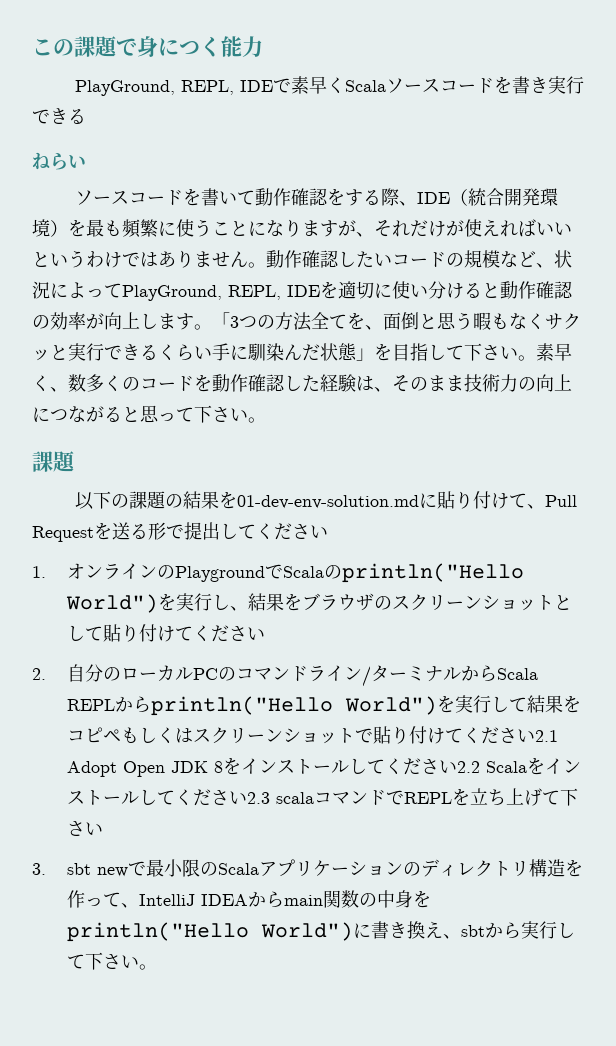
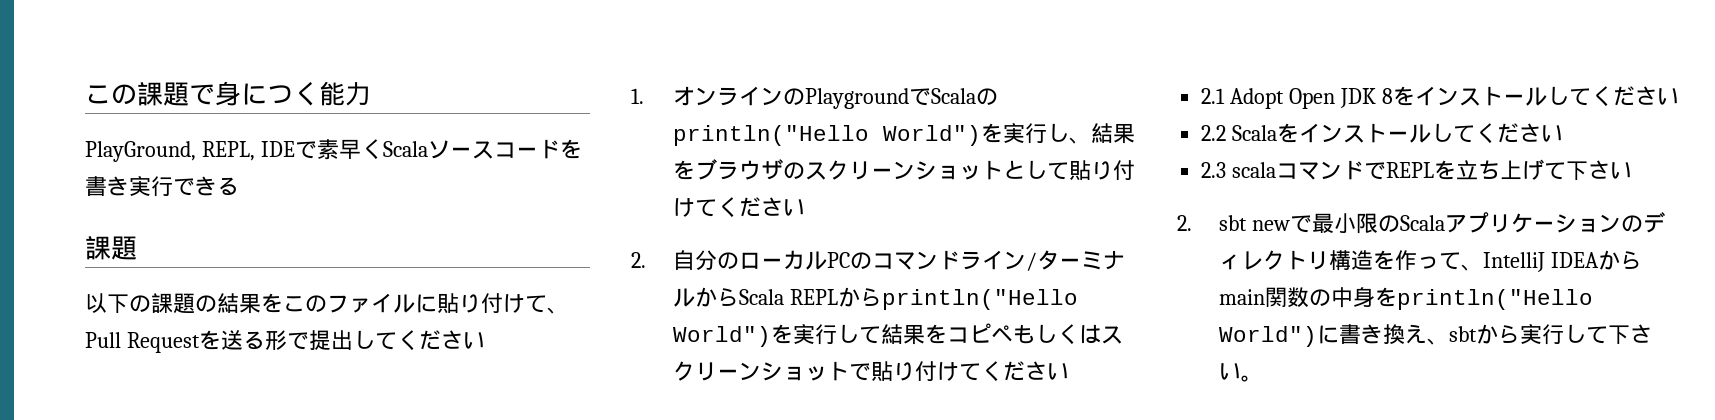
[32,152,86,170] [74,188,558,206] [32,219,572,238] [32,250,572,268] [32,281,573,301] [32,312,581,331] [32,343,572,361] [32,374,572,392] [32,405,266,423] // ねらい // ソースコードを書いて動作確認をする際、IDE（統合開発環境）を最も頻繁に使うことになりますが、それだけが使えればいいというわけではありません。動作確認したいコードの規模など、状況によってPlayGround, REPL, IDEを適切に使い分けると動作確認の効率が向上します。「3つの方法全てを、面倒と思う暇もなくサクッと実行できるくらい手に馴染んだ状態」を目指して下さい。素早く、数多くのコードを動作確認した経験は、そのまま技術力の向上につながると思って下さい。 -> (239, 186) none
[236,495,419,509] 01-dev-env-solution.md -> [283,293,415,313] このファイル
(536, 736) none -> (1070, 371) //
(458, 767) none -> (1679, 96) //
(248, 798) none -> (1564, 133) //
[32,863,46,875] 3. -> [1177,215,1192,231] 2.

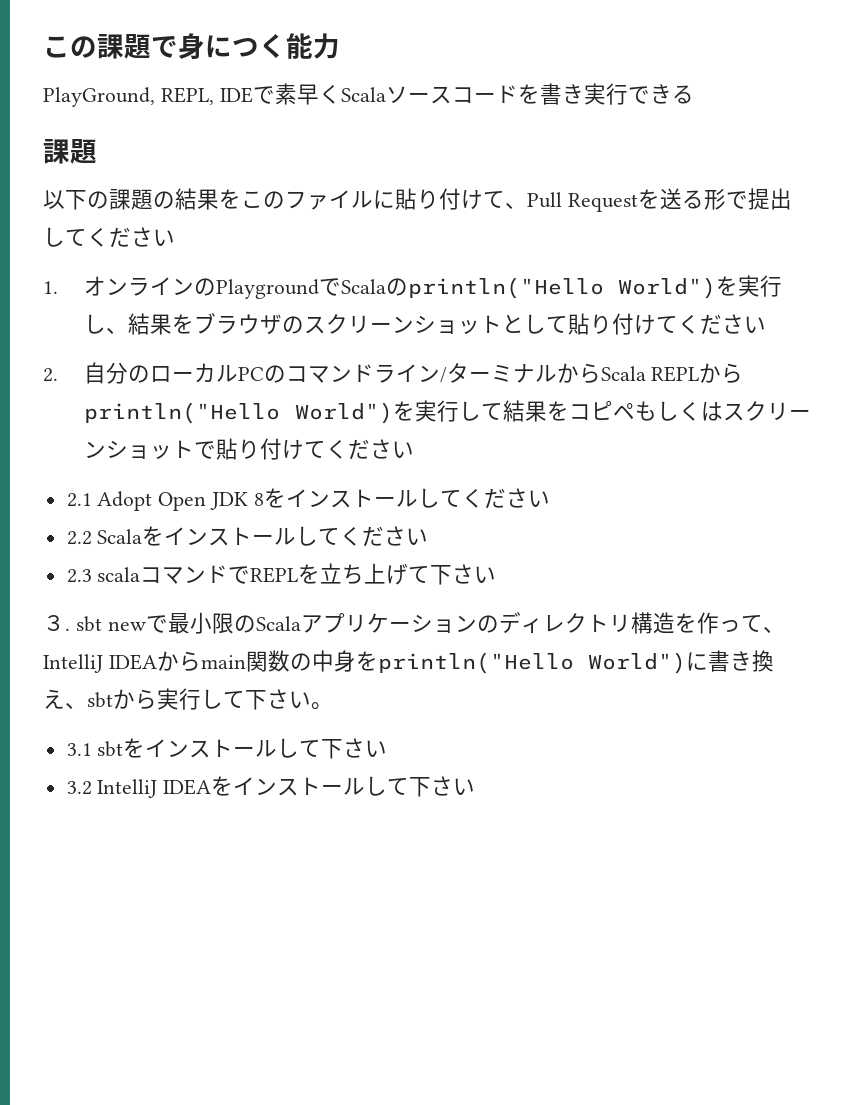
[1177,215,1192,231] 2. -> [43,615,70,631] ３.
(1264, 378) none -> [66,738,388,759] [66,776,476,798] // 3.1 sbtをインストールして下さい // 3.2 IntelliJ IDEAをインストールして下さい

